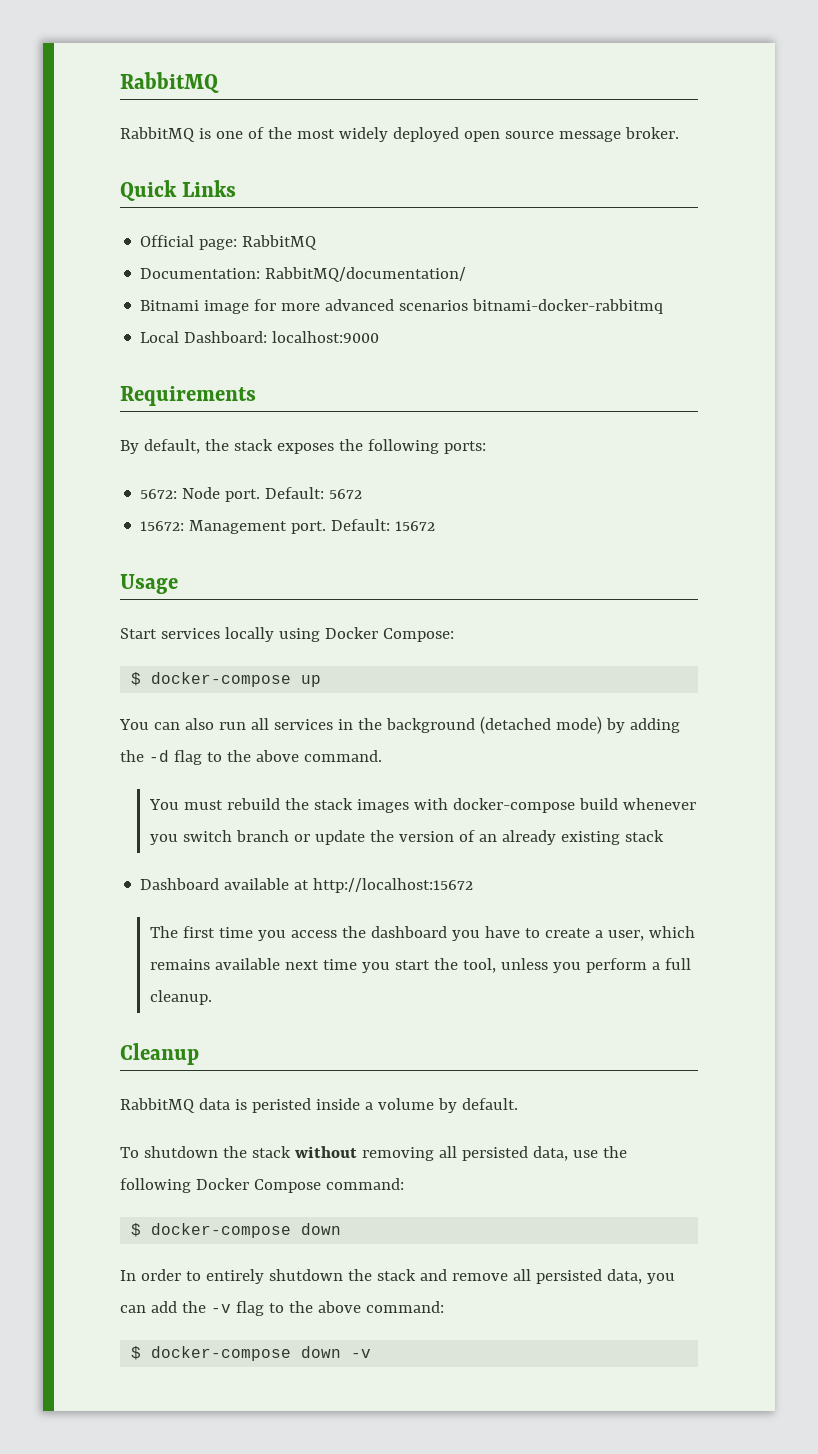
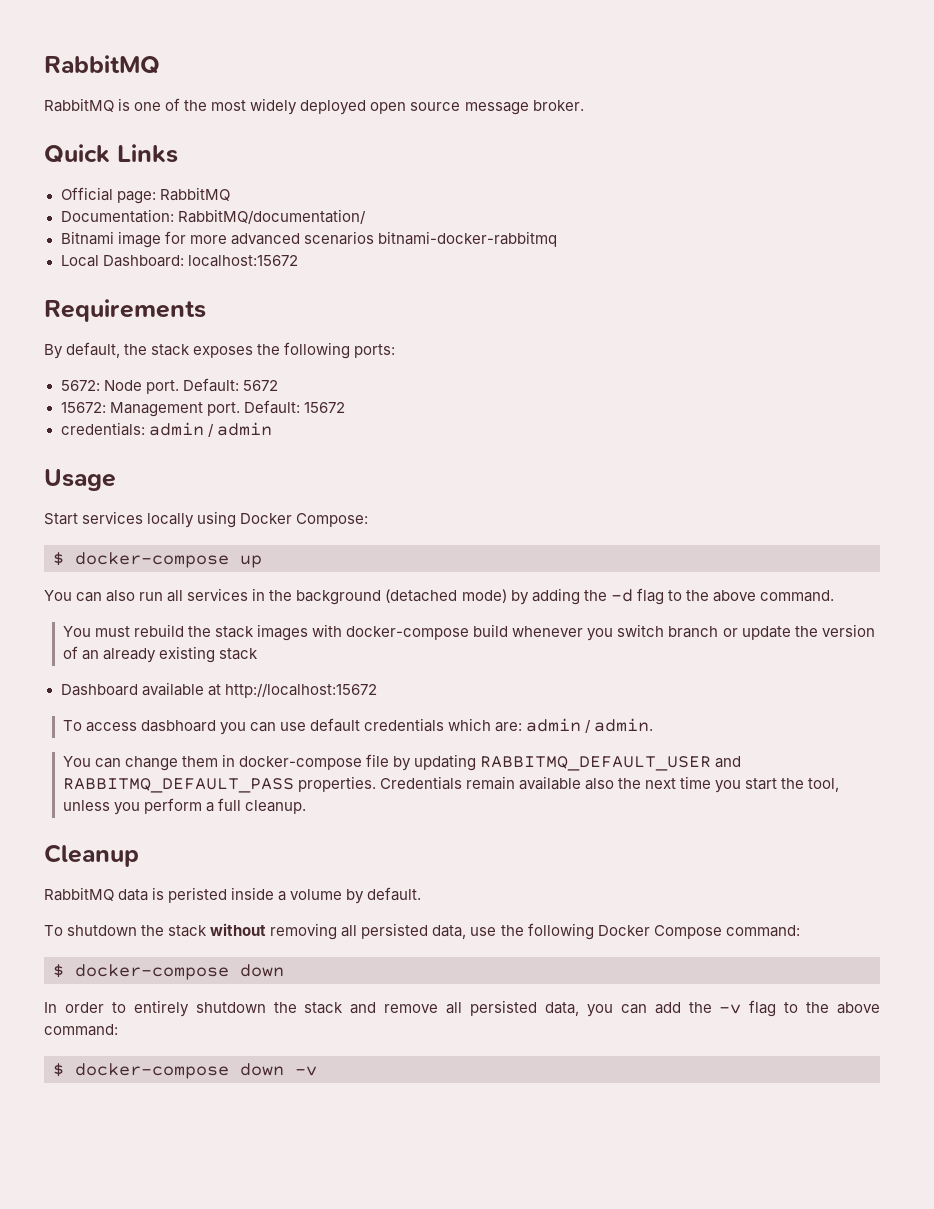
[272,331,380,343] localhost:9000 -> [187,255,298,267] localhost:15672
(436, 526) none -> [60,422,272,437] // credentials: admin / admin
[149,926,695,941] [149,958,280,970] The first time you access the dashboard you have to create a user, which remains available -> [62,718,654,735] [62,754,742,771] [62,776,642,793] To access dasbhoard you can use default credentials which are: admin / admin. // You can change them in docker-compose file by updating RABBITMQ_DEFAULT_USER and RABBITMQ_DEFAULT_PASS properties. Credentials remain available also the

